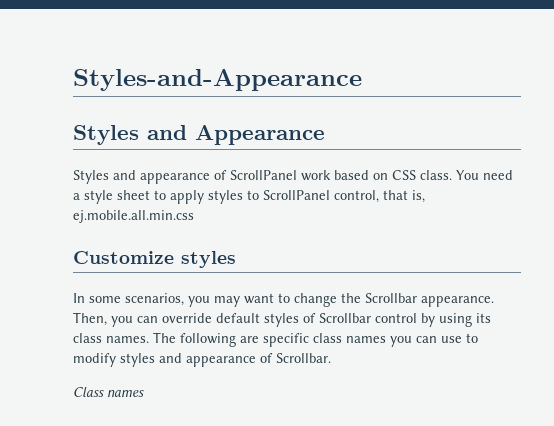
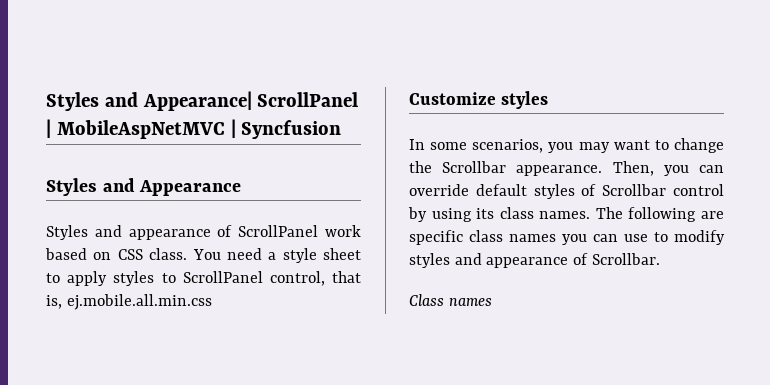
[73,69,362,91] Styles-and-Appearance -> [46,91,359,111] [46,119,342,139] Styles and Appearance| ScrollPanel | MobileAspNetMVC | Syncfusion

